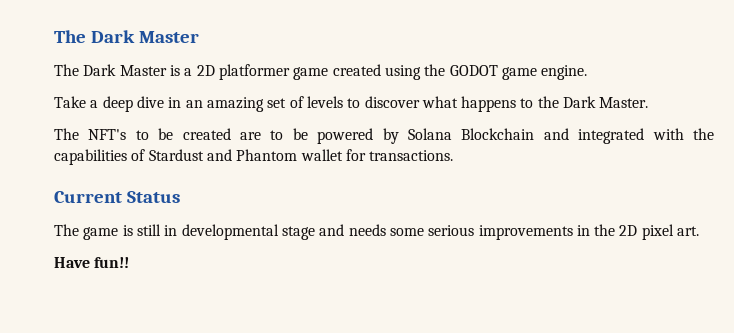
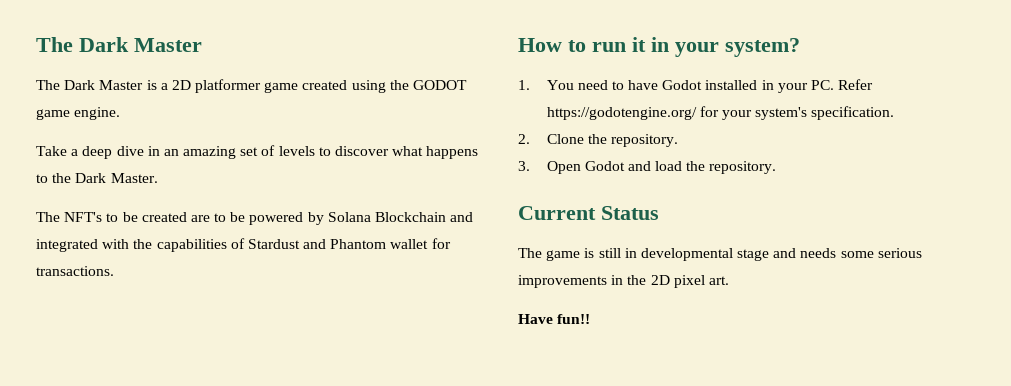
(454, 155) none -> [518,37,800,57] [518,79,874,93] [546,106,895,120] [518,134,678,147] [518,161,777,174] // How to run it in your system? // 1. You need to have Godot installed in your PC. Refer https://godotengine.org/ for your system's specification. // 2. Clone the repository. // 3. Open Godot and load the repository.

